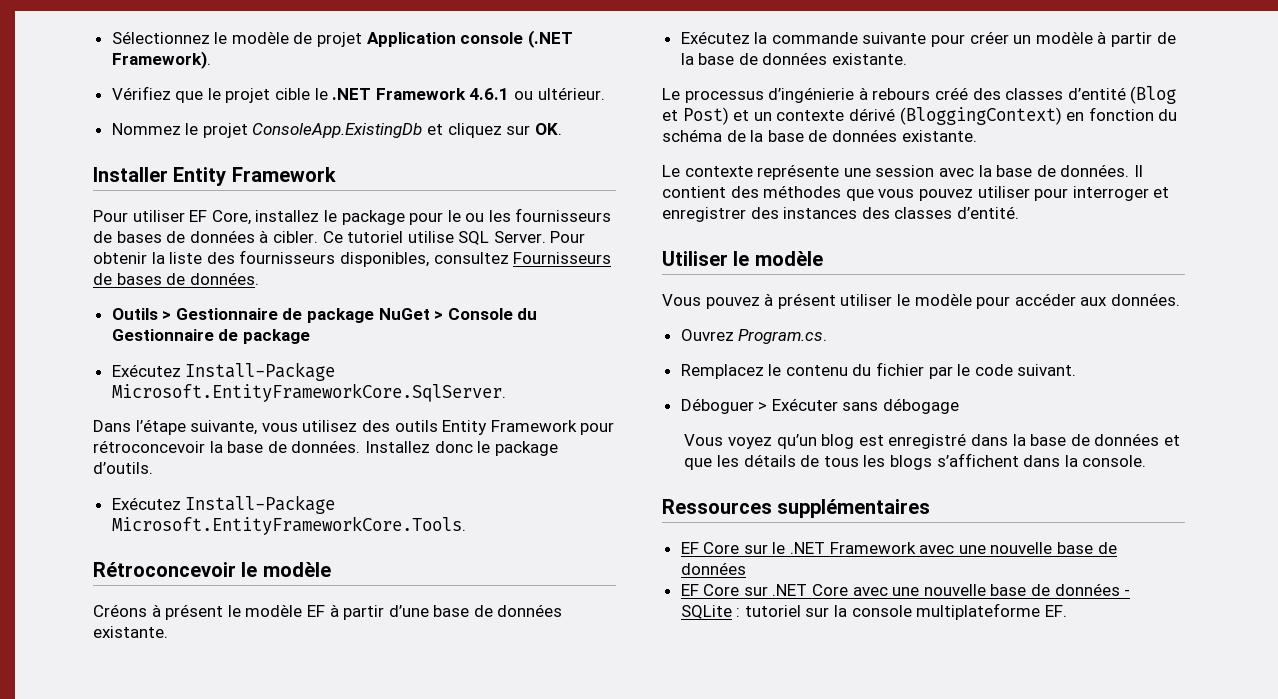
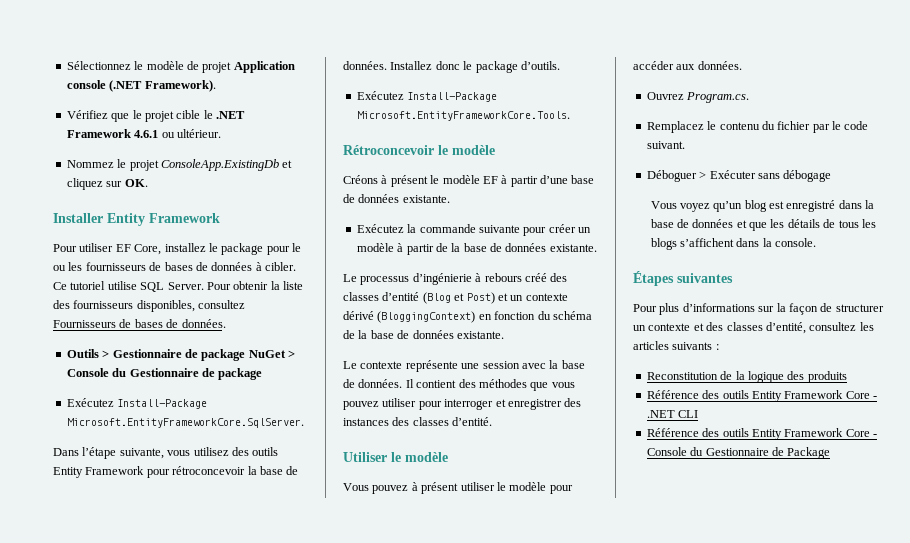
[662,499,931,518] [680,542,1117,554] [680,562,746,575] [680,583,1131,596] [680,603,1067,620] Ressources supplémentaires // EF Core sur le .NET Framework avec une nouvelle base de données // EF Core sur .NET Core avec une nouvelle base de données - SQLite : tutoriel sur la console multiplateforme EF. -> [633,271,733,286] [633,303,884,315] [633,322,874,334] [633,341,719,350] [646,371,847,383] [646,390,877,402] [646,410,699,418] [646,428,877,440] [646,447,831,459] Étapes suivantes // Pour plus d’informations sur la façon de structurer un contexte et des classes d’entité, consultez les articles suivants : // Reconstitution de la logique des produits // Référence des outils Entity Framework Core - .NET CLI // Référence des outils Entity Framework Core - Console du Gestionnaire de Package

